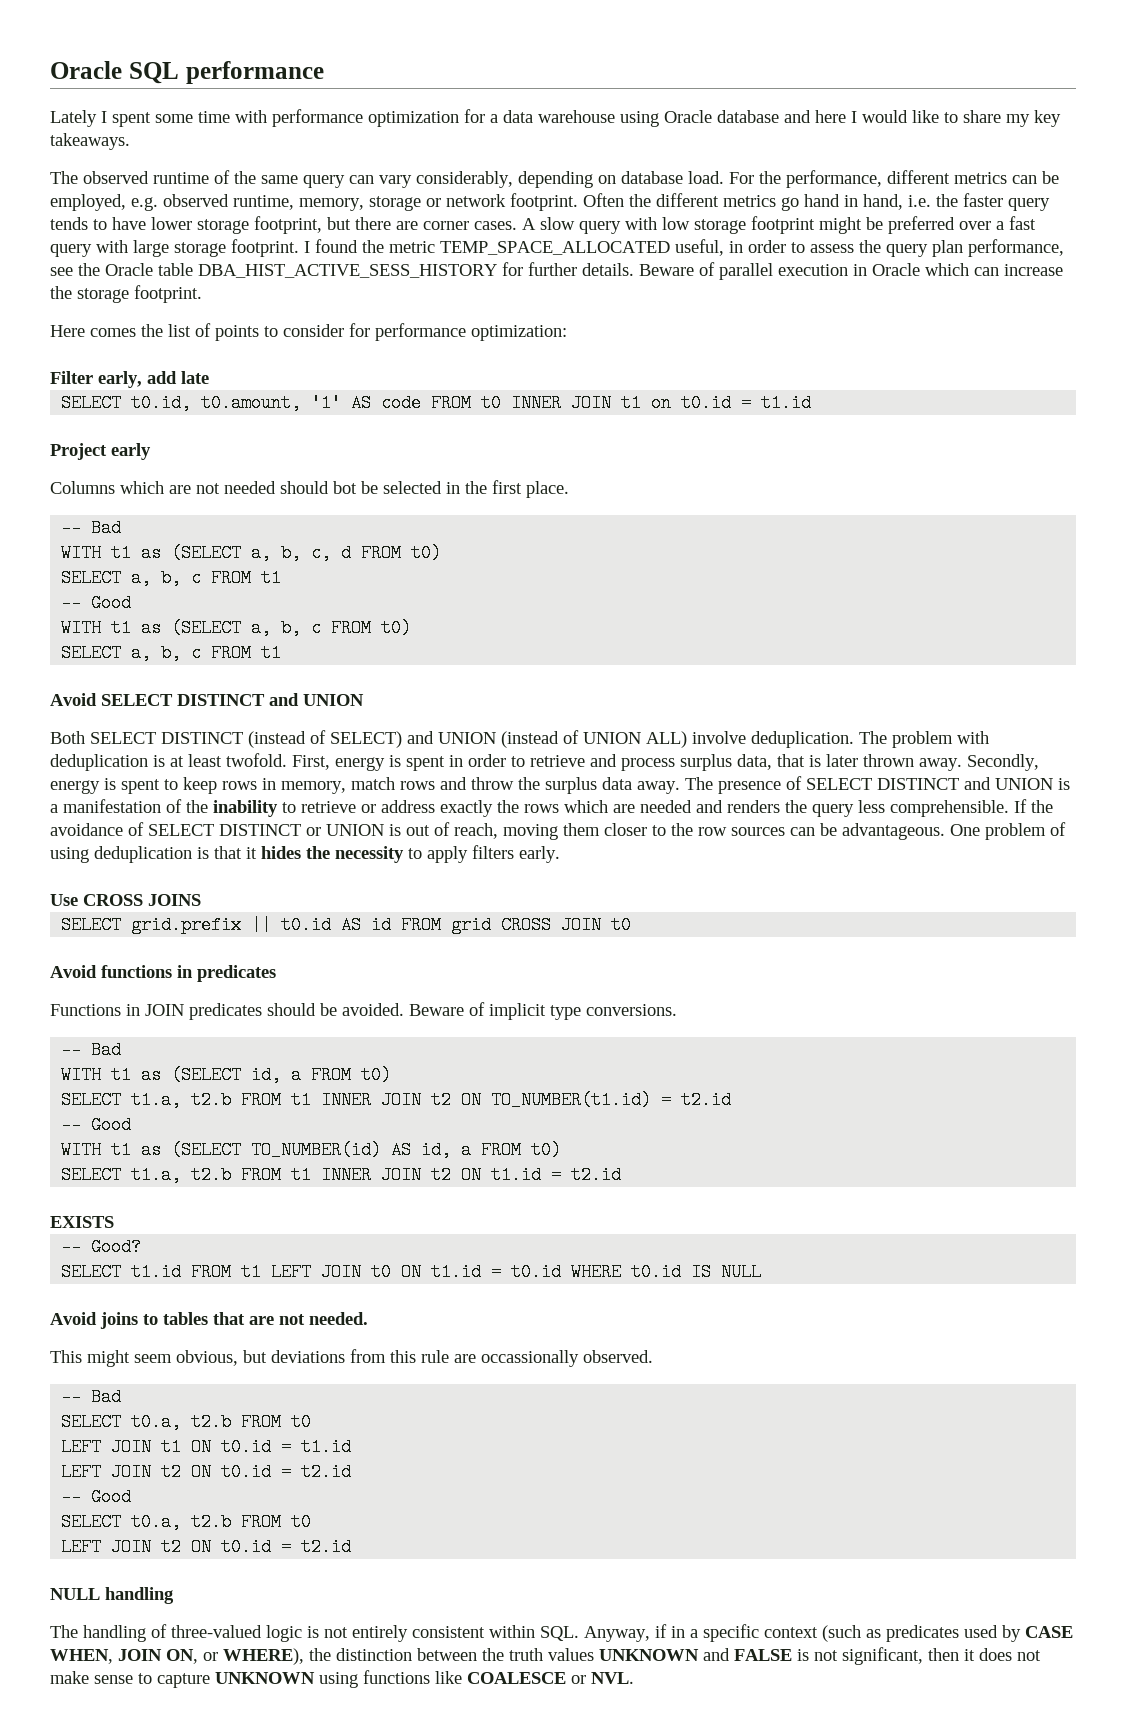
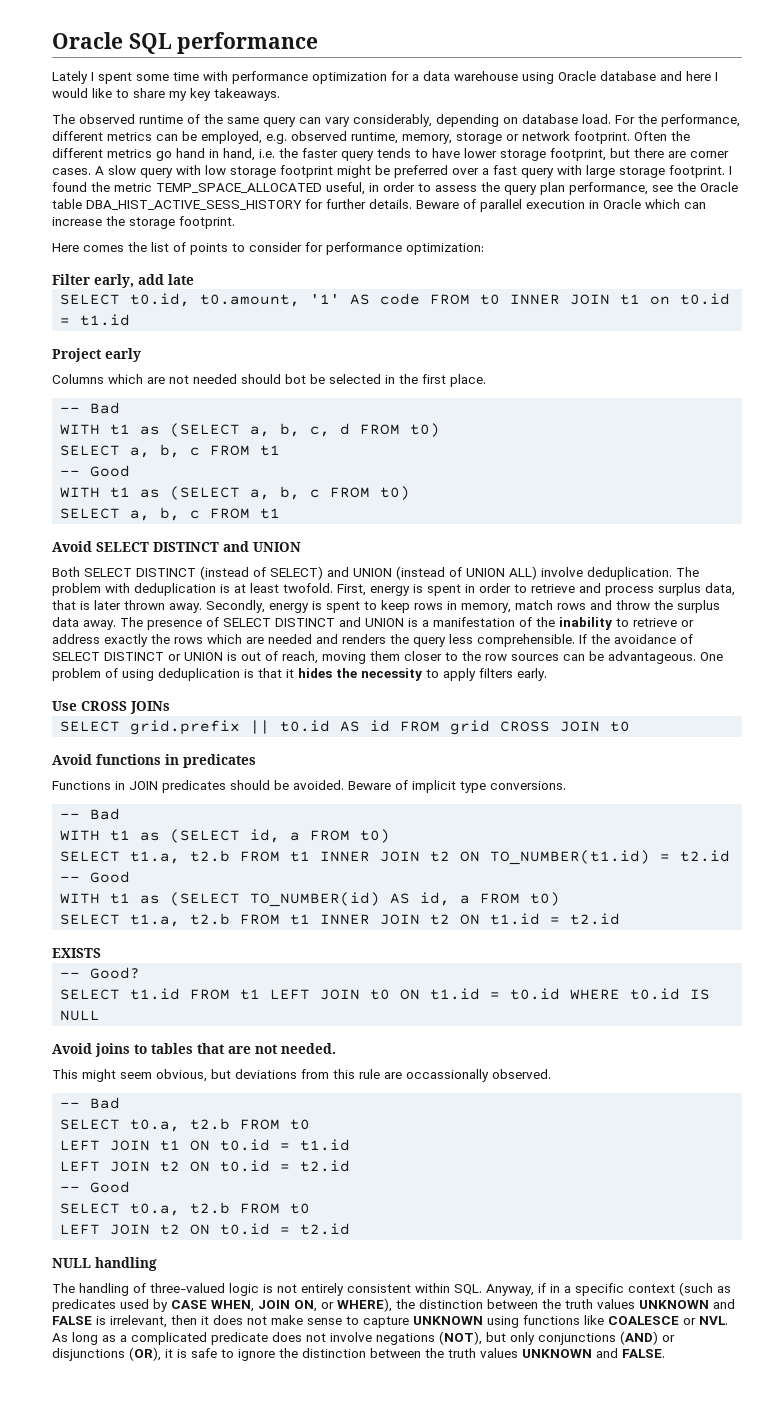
[148,894,201,906] JOINS -> [130,701,170,714] JOINs
[814,1647,923,1665] not significant, -> [110,1315,167,1328] irrelevant,
(634, 1678) none -> [52,1331,675,1345] [52,1347,665,1361] As long as a complicated predicate does not involve negations (NOT), but only conjunctions (AND) or disjunctions (OR), it is safe to ignore the distinction between the truth values UNKNOWN and FALSE.

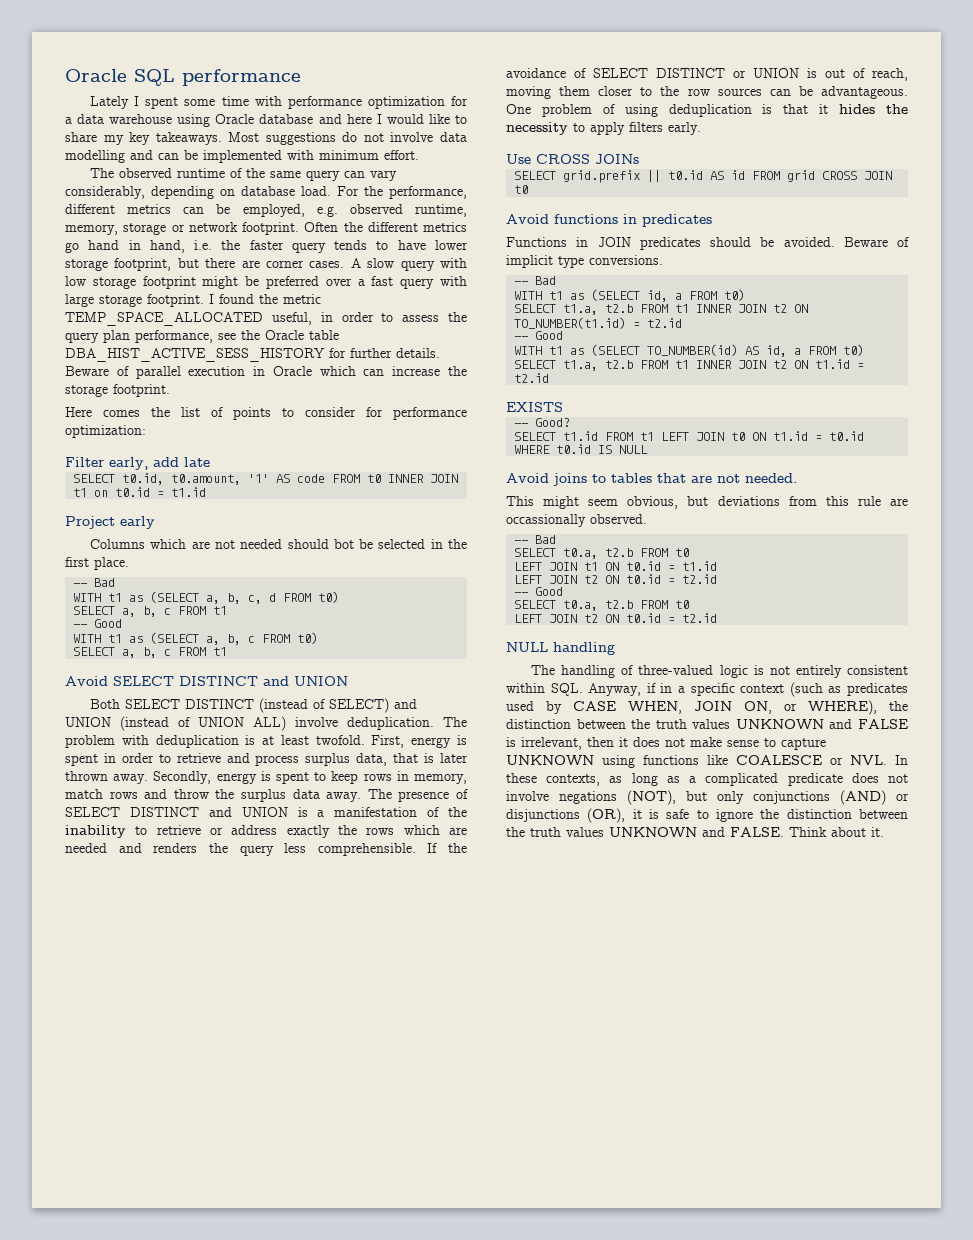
(280, 94) none -> [228,132,467,145] [65,150,419,163] Most suggestions do not involve data modelling and can be implemented with minimum effort.
[52,1333,68,1342] As -> [895,755,908,765] [506,773,623,786] In these contexts, as
(665, 1353) none -> [789,827,884,837] Think about it.

